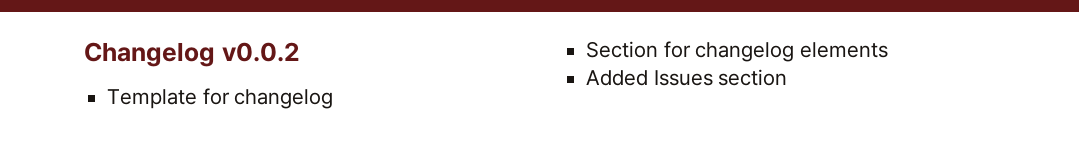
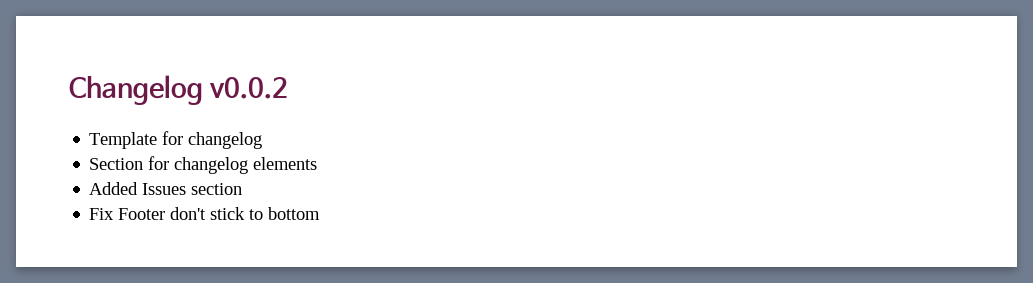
(788, 77) none -> [89,207,321,220] // Fix Footer don't stick to bottom

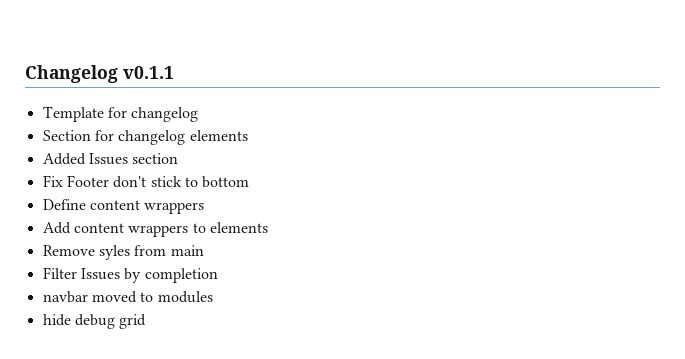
[209,77,289,99] v0.0.2 -> [123,66,174,79] v0.1.1
(321, 213) none -> [42,199,205,214] [42,222,268,237] [42,245,204,260] [42,267,218,283] [42,291,213,303] [42,314,147,329] // Define content wrappers // Add content wrappers to elements // Remove syles from main // Filter Issues by completion // navbar moved to modules // hide debug grid

